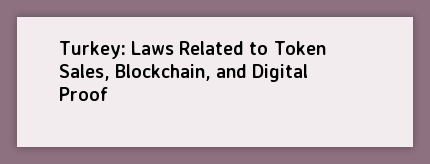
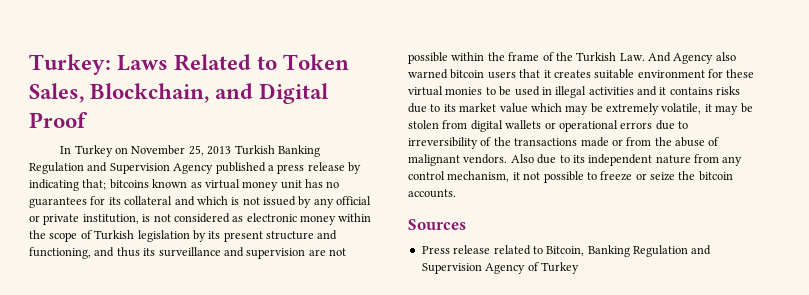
(108, 94) none -> [60,145,320,157] [29,162,361,174] [29,179,340,191] [29,196,372,208] [29,213,372,225] [29,230,338,242] [29,247,346,259] [408,52,736,64] [408,69,755,79] [408,86,741,98] [408,103,753,115] [408,120,688,132] [408,137,720,149] [408,154,743,166] [408,171,733,183] [408,189,456,198] [408,219,466,230] [421,245,712,257] [421,262,579,274] // In Turkey on November 25, 2013 Turkish Banking Regulation and Supervision Agency published a press release by indicating that; bitcoins known as virtual money unit has no guarantees for its collateral and which is not issued by any official or private institution, is not considered as electronic money within the scope of Turkish legislation by its present structure and functioning, and thus its surveillance and supervision are not possible within the frame of the Turkish Law. And Agency also warned bitcoin users that it creates suitable environment for these virtual monies to be used in illegal activities and it contains risks due to its market value which may be extremely volatile, it may be stolen from digital wallets or operational errors due to irreversibility of the transactions made or from the abuse of malignant vendors. Also due to its independent nature from any control mechanism, it not possible to freeze or seize the bitcoin accounts. // Sources // Press release related to Bitcoin, Banking Regulation and Supervision Agency of Turkey

